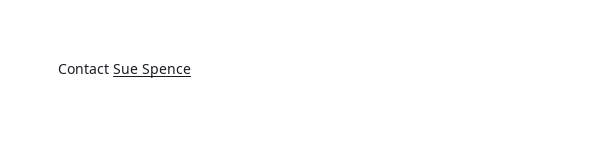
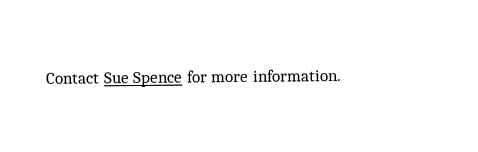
(191, 71) none -> [185,69,342,83] for more information.

